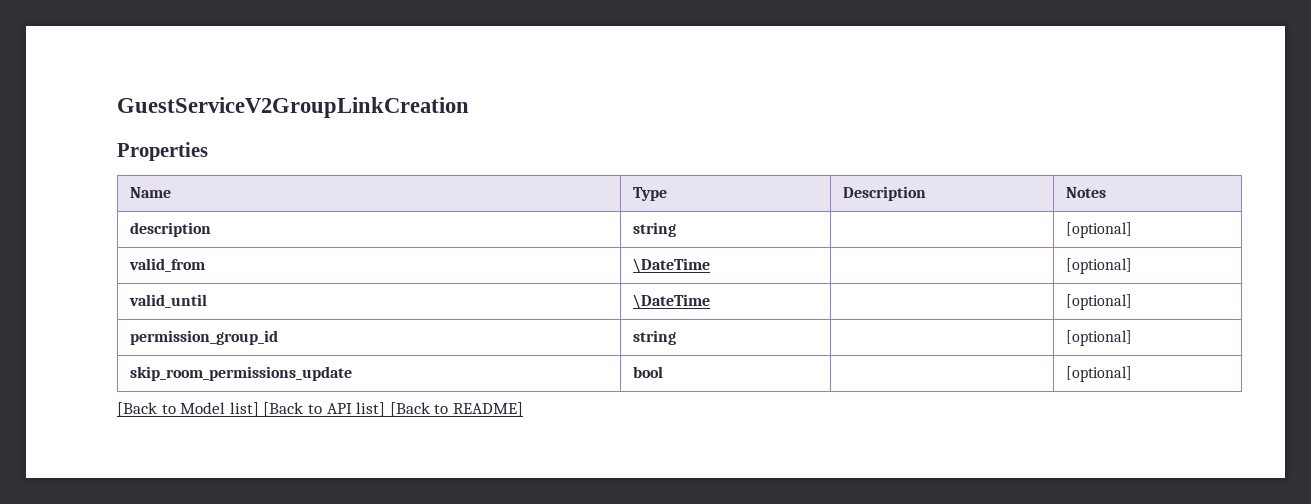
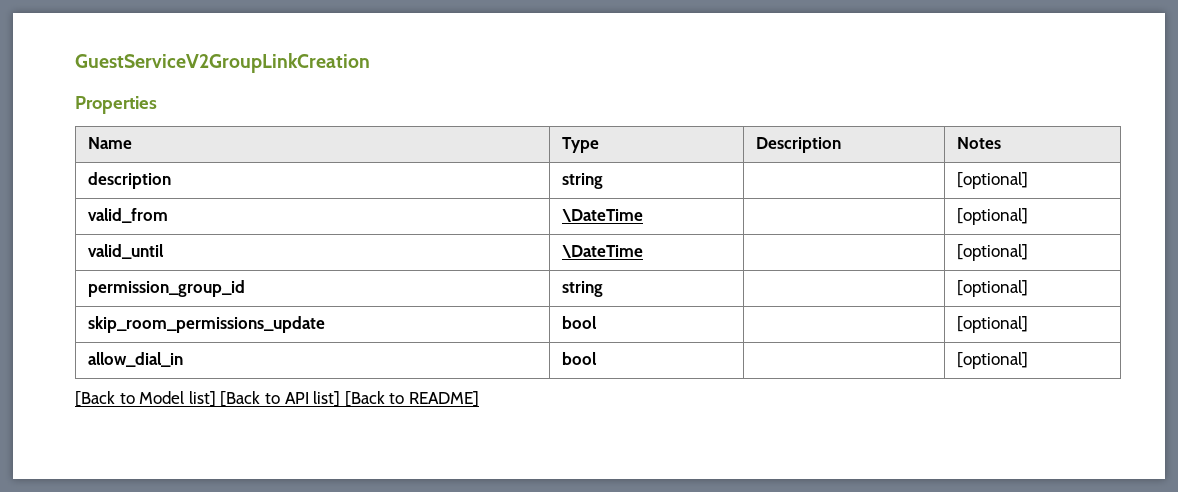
(1132, 374) none -> [87,352,183,367] [561,352,597,365] [956,352,1028,369] // allow_dial_in | bool | | [optional]

